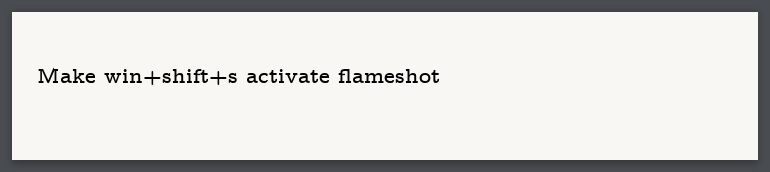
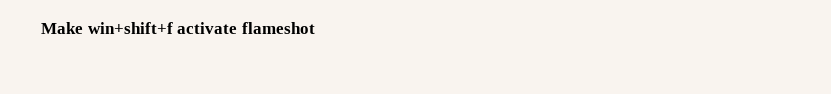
[104,69,238,85] win+shift+s -> [87,22,173,34] win+shift+f

